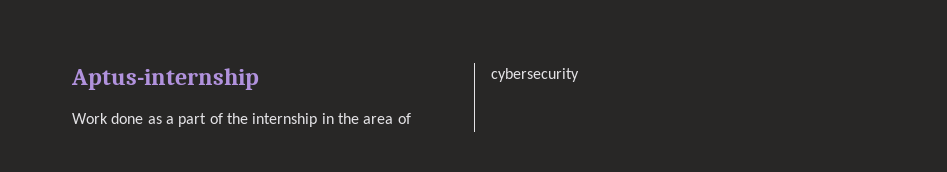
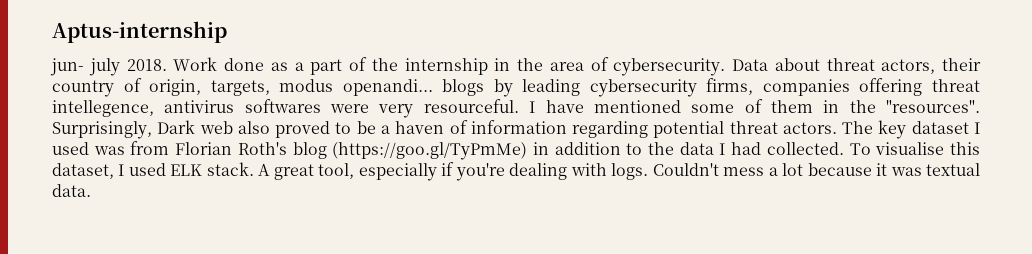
(259, 79) none -> [50,58,167,76] jun- july 2018.
[491,68,579,82] cybersecurity -> [613,58,981,76] [52,78,981,97] [52,99,981,118] [52,120,981,139] [52,141,981,160] [52,162,981,181] [52,184,91,197] cybersecurity. Data about threat actors, their country of origin, targets, modus openandi... blogs by leading cybersecurity firms, companies offering threat intellegence, antivirus softwares were very resourceful. I have mentioned some of them in the "resources". Surprisingly, Dark web also proved to be a haven of information regarding potential threat actors. The key dataset I used was from Florian Roth's blog (https://goo.gl/TyPmMe) in addition to the data I had collected. To visualise this dataset, I used ELK stack. A great tool, especially if you're dealing with logs. Couldn't mess a lot because it was textual data.

